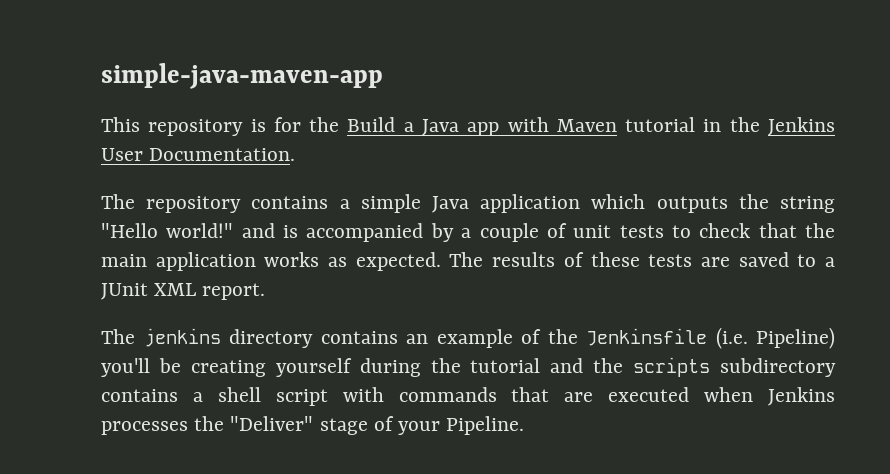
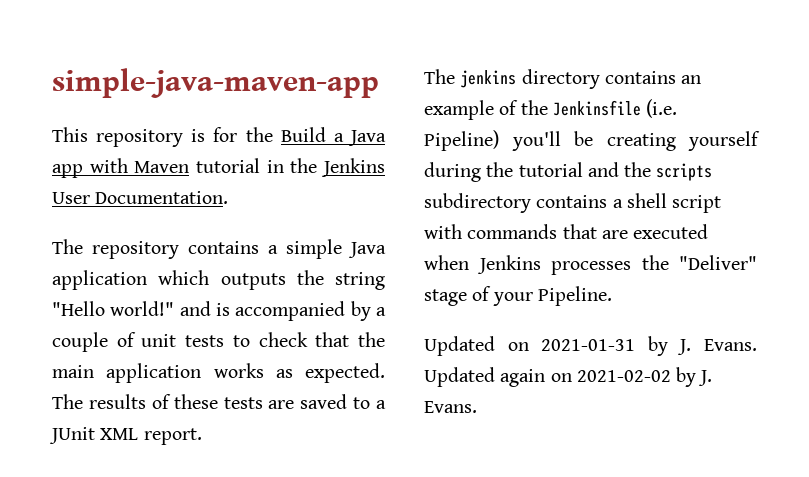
(525, 425) none -> [424,336,757,356] [424,367,713,387] [424,401,477,413] // Updated on 2021-01-31 by J. Evans. Updated again on 2021-02-02 by J. Evans.

